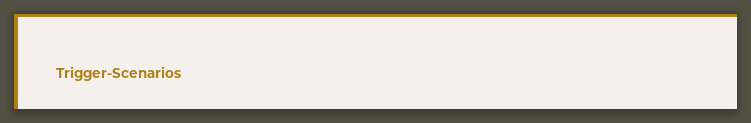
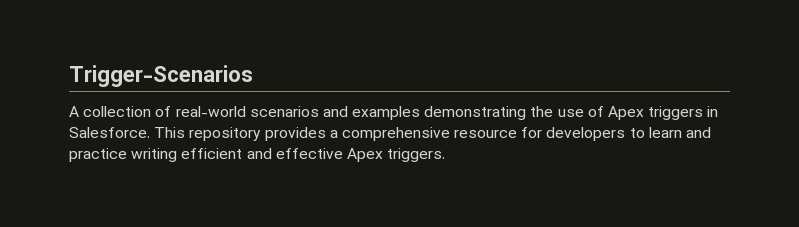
(181, 73) none -> [69,106,719,120] [69,127,712,141] [69,148,446,162] // A collection of real-world scenarios and examples demonstrating the use of Apex triggers in Salesforce. This repository provides a comprehensive resource for developers to learn and practice writing efficient and effective Apex triggers.

